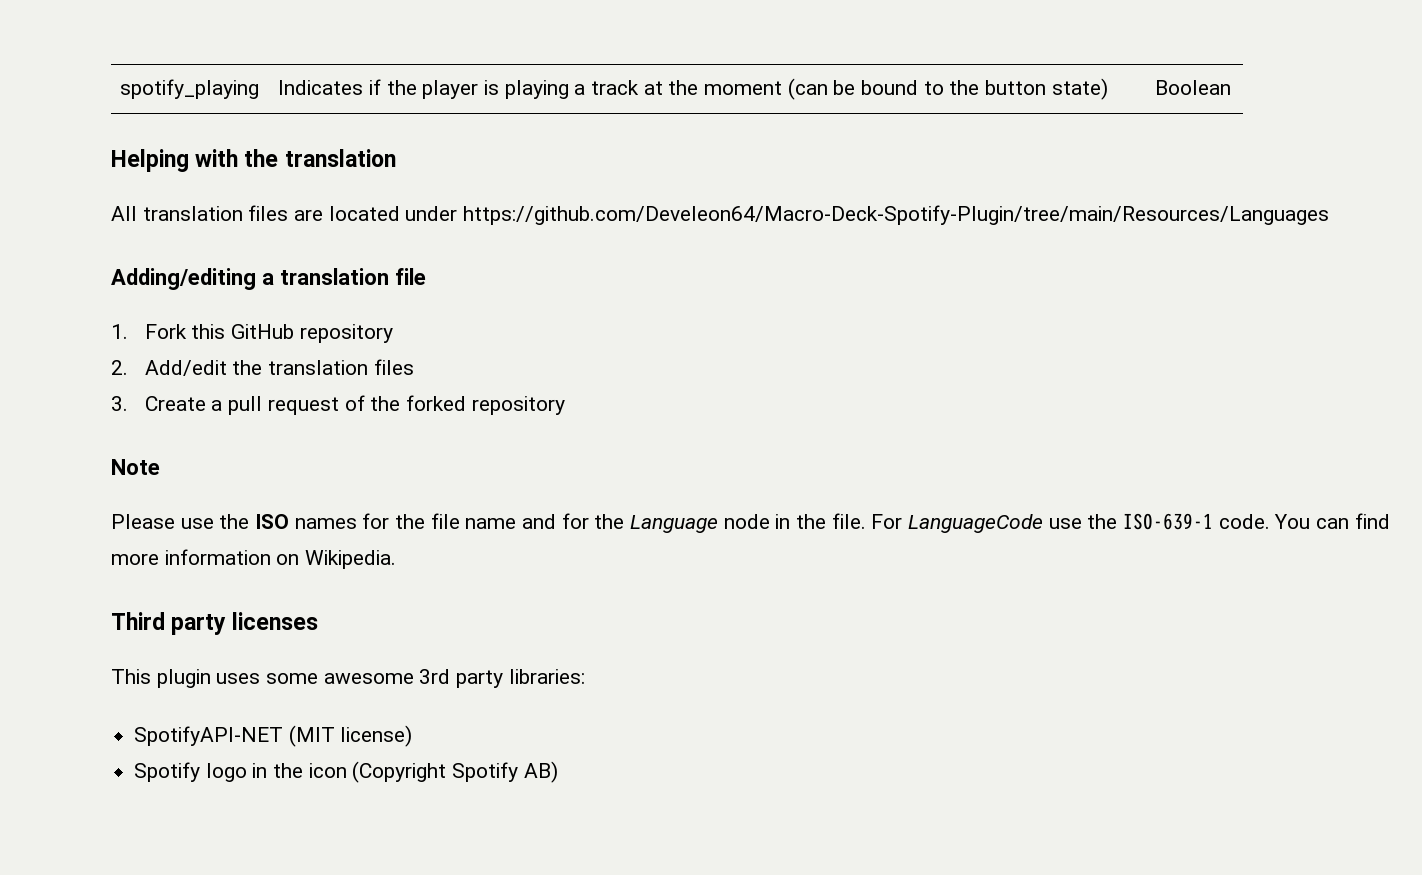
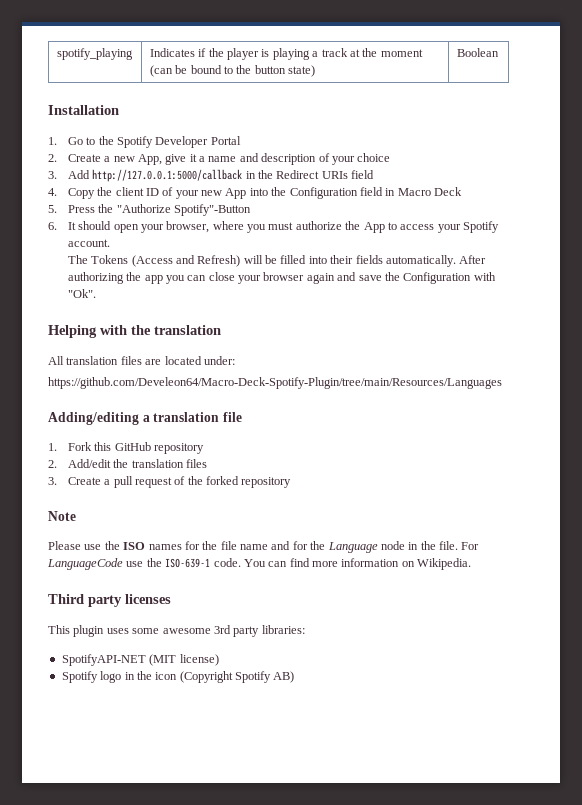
(1232, 87) none -> [48,105,119,115] [48,136,241,148] [48,153,391,165] [48,169,375,182] [48,187,463,199] [48,204,251,216] [48,221,500,233] [67,239,110,247] [67,255,487,267] [67,272,496,284] [67,289,96,298] // Installation // 1. Go to the Spotify Developer Portal // 2. Create a new App, give it a name and description of your choice // 3. Add http://127.0.0.1:5000/callback in the Redirect URIs field // 4. Copy the client ID of your new App into the Configuration field in Macro Deck // 5. Press the "Authorize Spotify"-Button // 6. It should open your browser, where you must authorize the App to access your Spotify account. // The Tokens (Access and Refresh) will be filled into their fields automatically. After authorizing the app you can close your browser again and save the Configuration with "Ok".
[405,206,458,221] under -> [203,356,235,365] under: //

